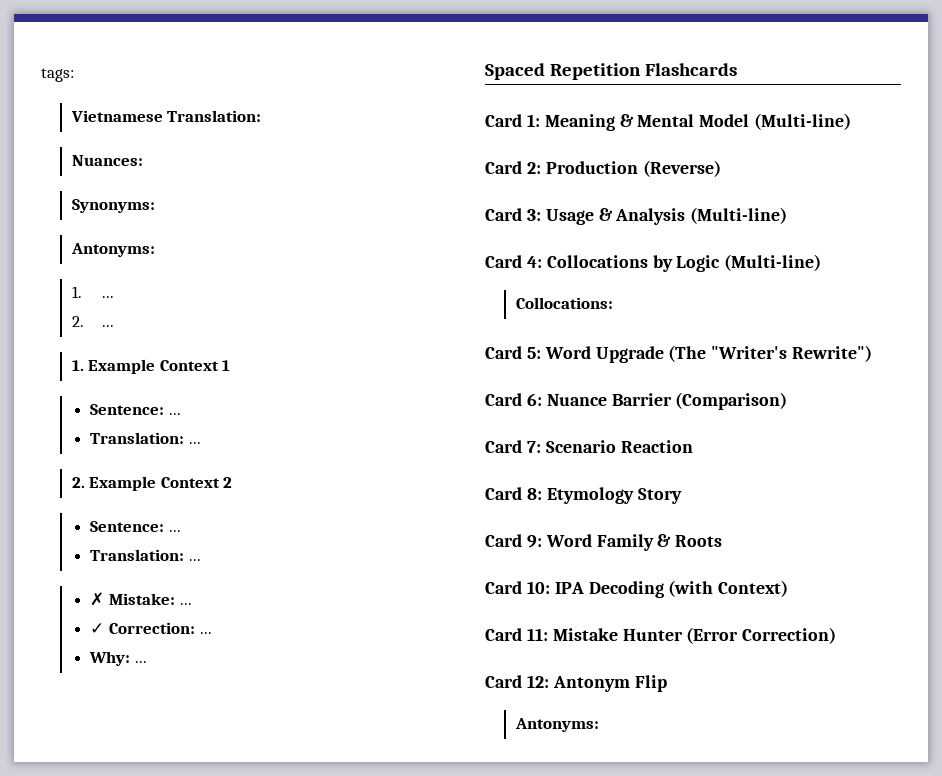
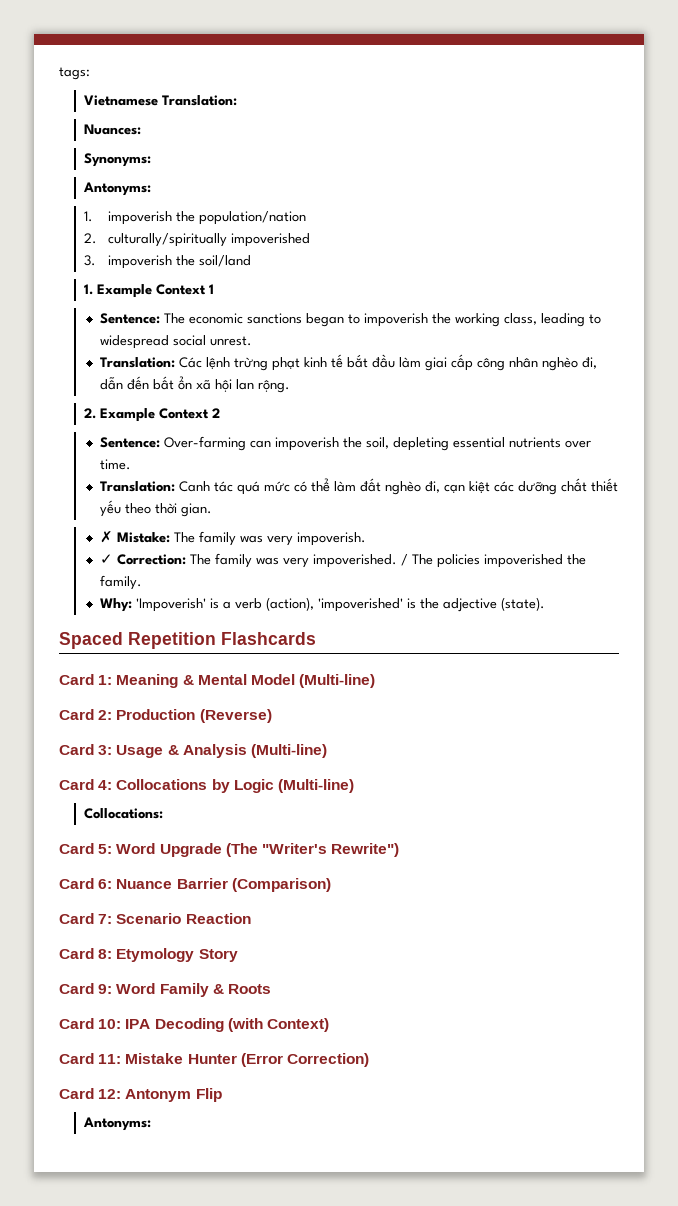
[102,296,115,298] [71,316,115,327] ... // 2. ... -> [108,211,307,225] [83,233,311,247] [83,255,252,269] impoverish the population/nation // 2. culturally/spiritually impoverished // 3. impoverish the soil/land
[168,413,181,415] [90,432,201,444] ... // Translation: ... -> [163,313,601,327] [99,335,252,349] [99,354,597,371] [99,376,290,393] The economic sanctions began to impoverish the working class, leading to widespread social unrest. // Translation: Các lệnh trừng phạt kinh tế bắt đầu làm giai cấp công nhân nghèo đi, dẫn đến bất ổn xã hội lan rộng.
[168,530,181,532] [90,549,201,561] [90,592,192,606] [90,622,212,634] [89,651,147,666] ... // Translation: ... // ✗ Mistake: ... // ✓ Correction: ... // Why: ... -> [163,436,591,451] [99,459,131,470] [99,478,618,495] [99,500,212,517] [99,531,366,546] [99,553,586,568] [99,575,142,590] [99,597,545,612] Over-farming can impoverish the soil, depleting essential nutrients over time. // Translation: Canh tác quá mức có thể làm đất nghèo đi, cạn kiệt các dưỡng chất thiết yếu theo thời gian. // ✗ Mistake: The family was very impoverish. // ✓ Correction: The family was very impoverished. / The policies impoverished the family. // Why: 'Impoverish' is a verb (action), 'impoverished' is the adjective (state).

